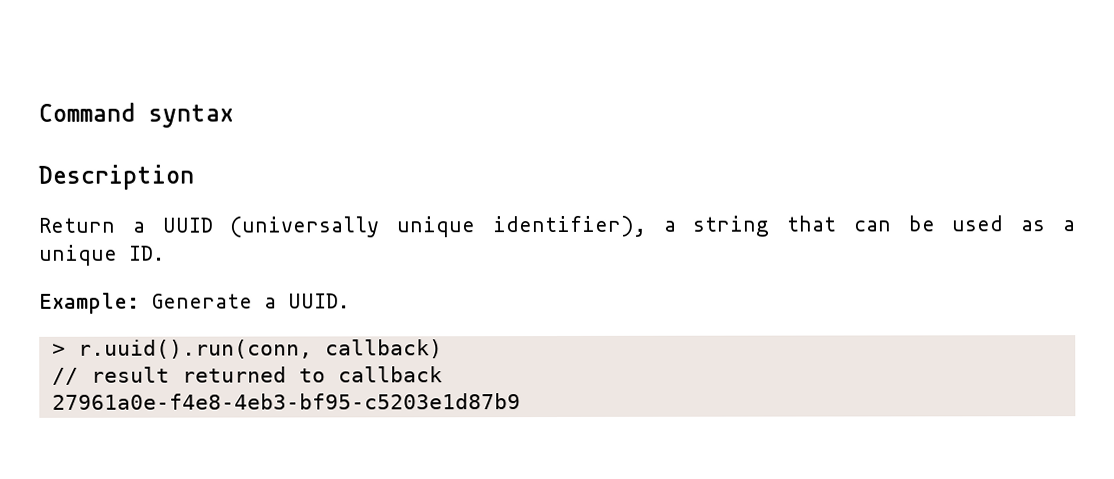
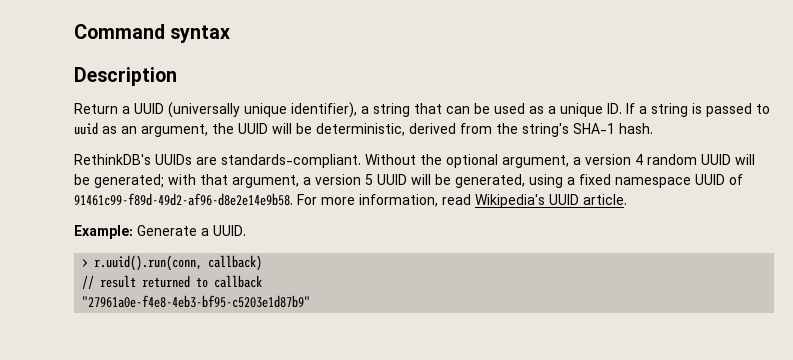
(165, 253) none -> [626,103,770,117] [74,122,653,137] [74,154,755,168] [74,174,743,188] [74,193,627,208] If a string is passed to uuid as an argument, the UUID will be deterministic, derived from the string's SHA-1 hash. // RethinkDB's UUIDs are standards-compliant. Without the optional argument, a version 4 random UUID will be generated; with that argument, a version 5 UUID will be generated, using a fixed namespace UUID of 91461c99-f89d-49d2-af96-d8e2e14e9b58. For more information, read Wikipedia's UUID article.
[51,393,521,410] 27961a0e-f4e8-4eb3-bf95-c5203e1d87b9 -> [82,295,311,308] "27961a0e-f4e8-4eb3-bf95-c5203e1d87b9"

